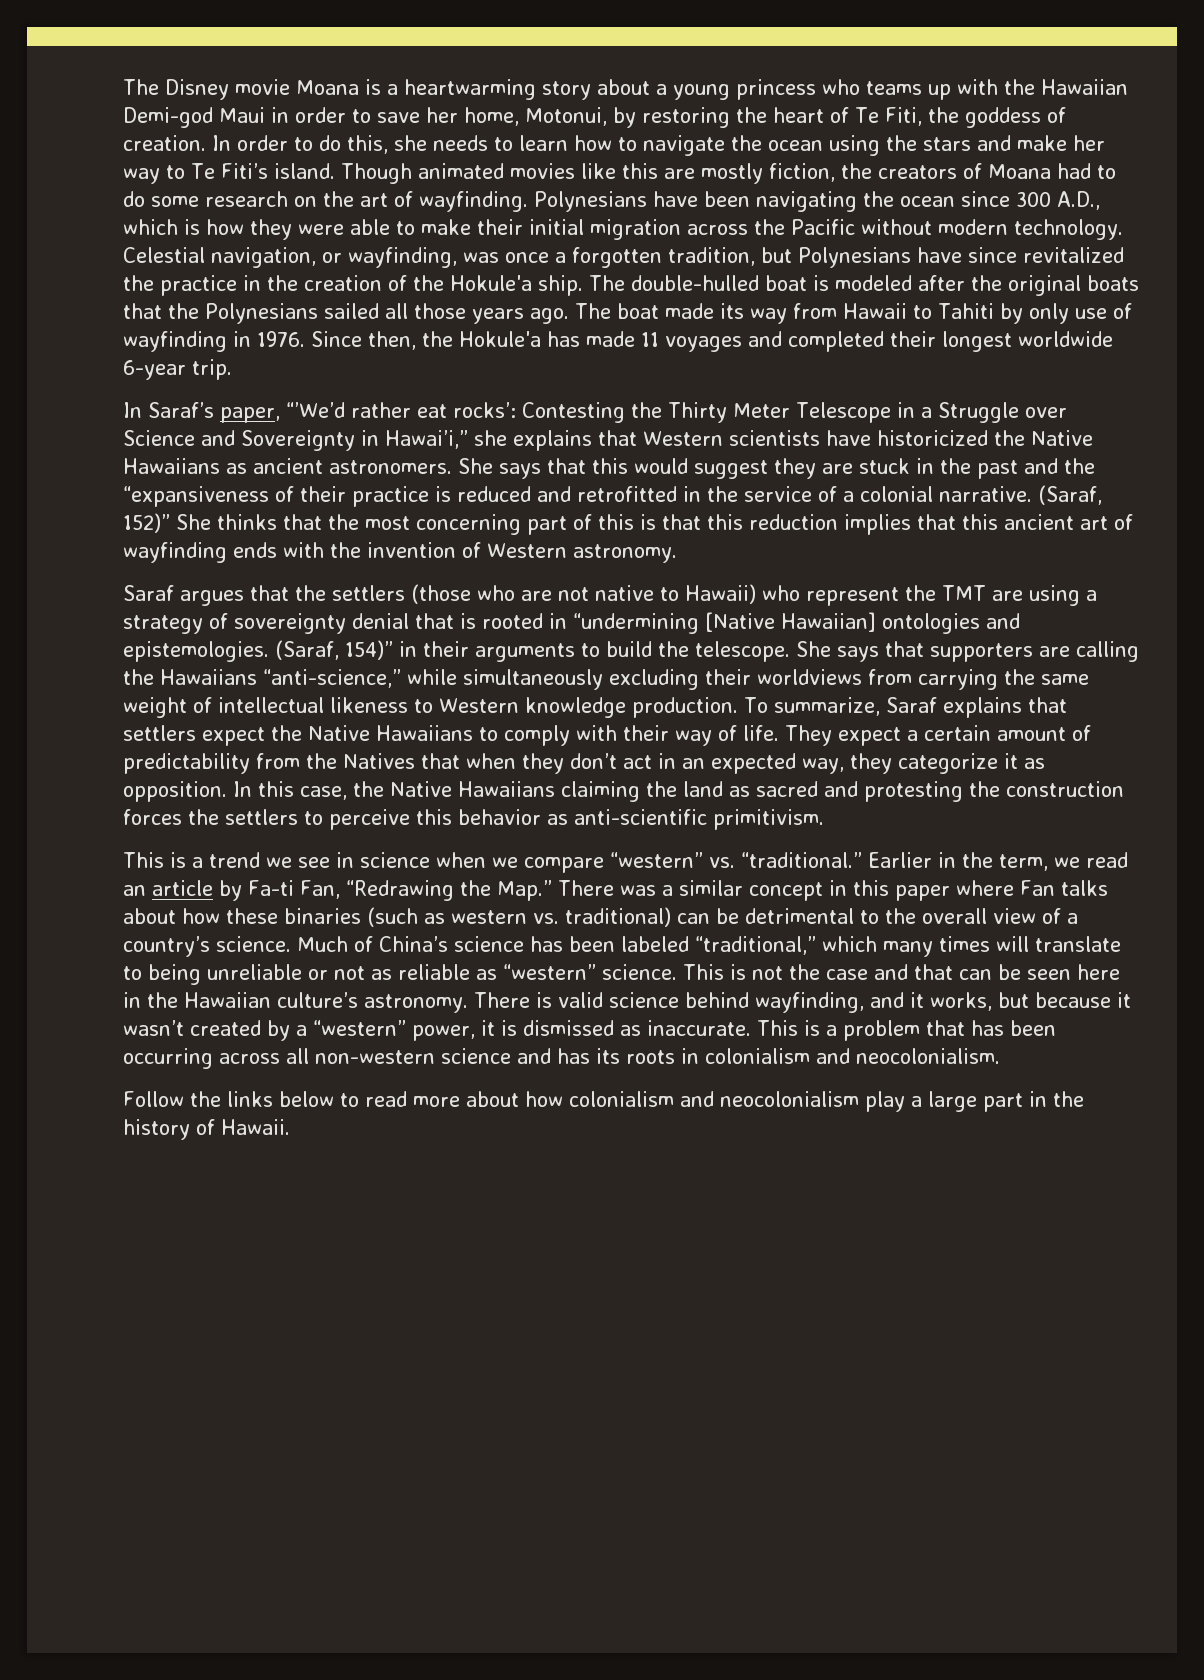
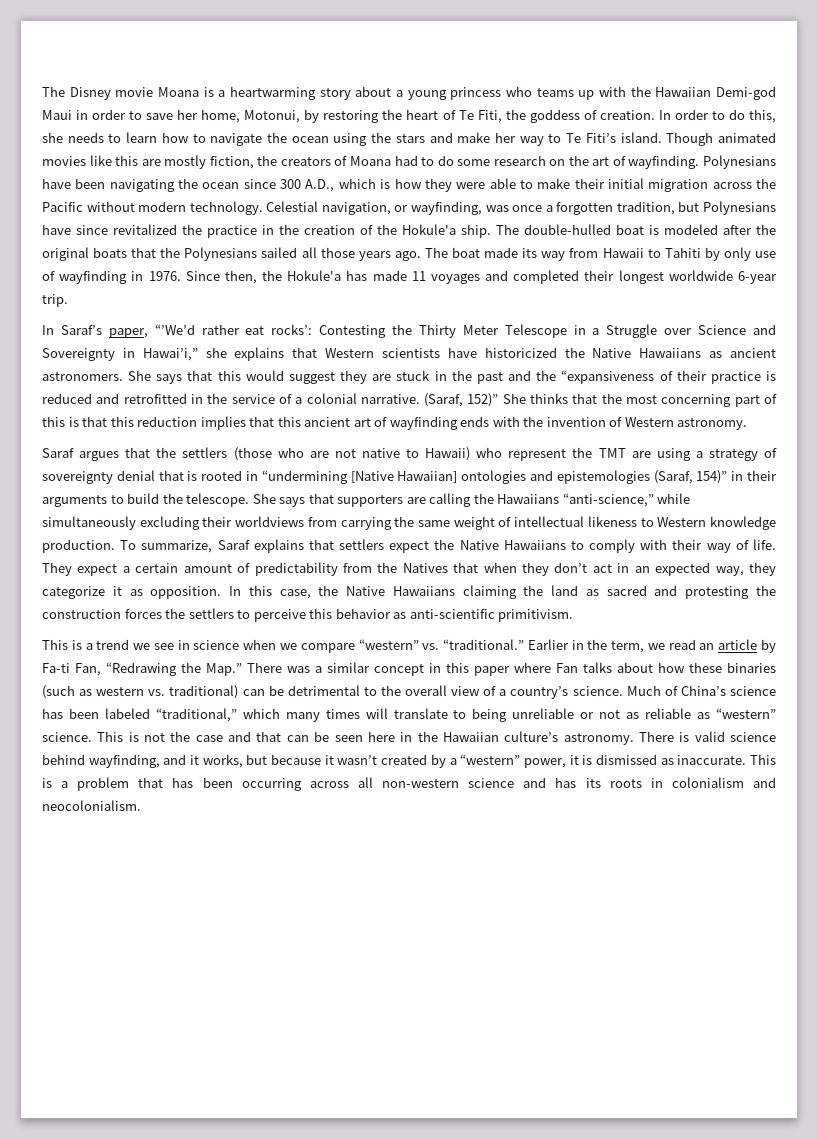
[123,641,269,662] epistemologies. -> [556,470,650,484] epistemologies
[123,1091,1084,1112] [123,1119,290,1140] // Follow the links below to read more about how colonialism and neocolonialism play a large part in the history of Hawaii. -> (141, 805) none

